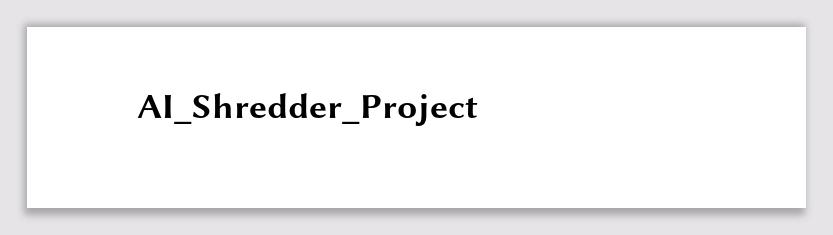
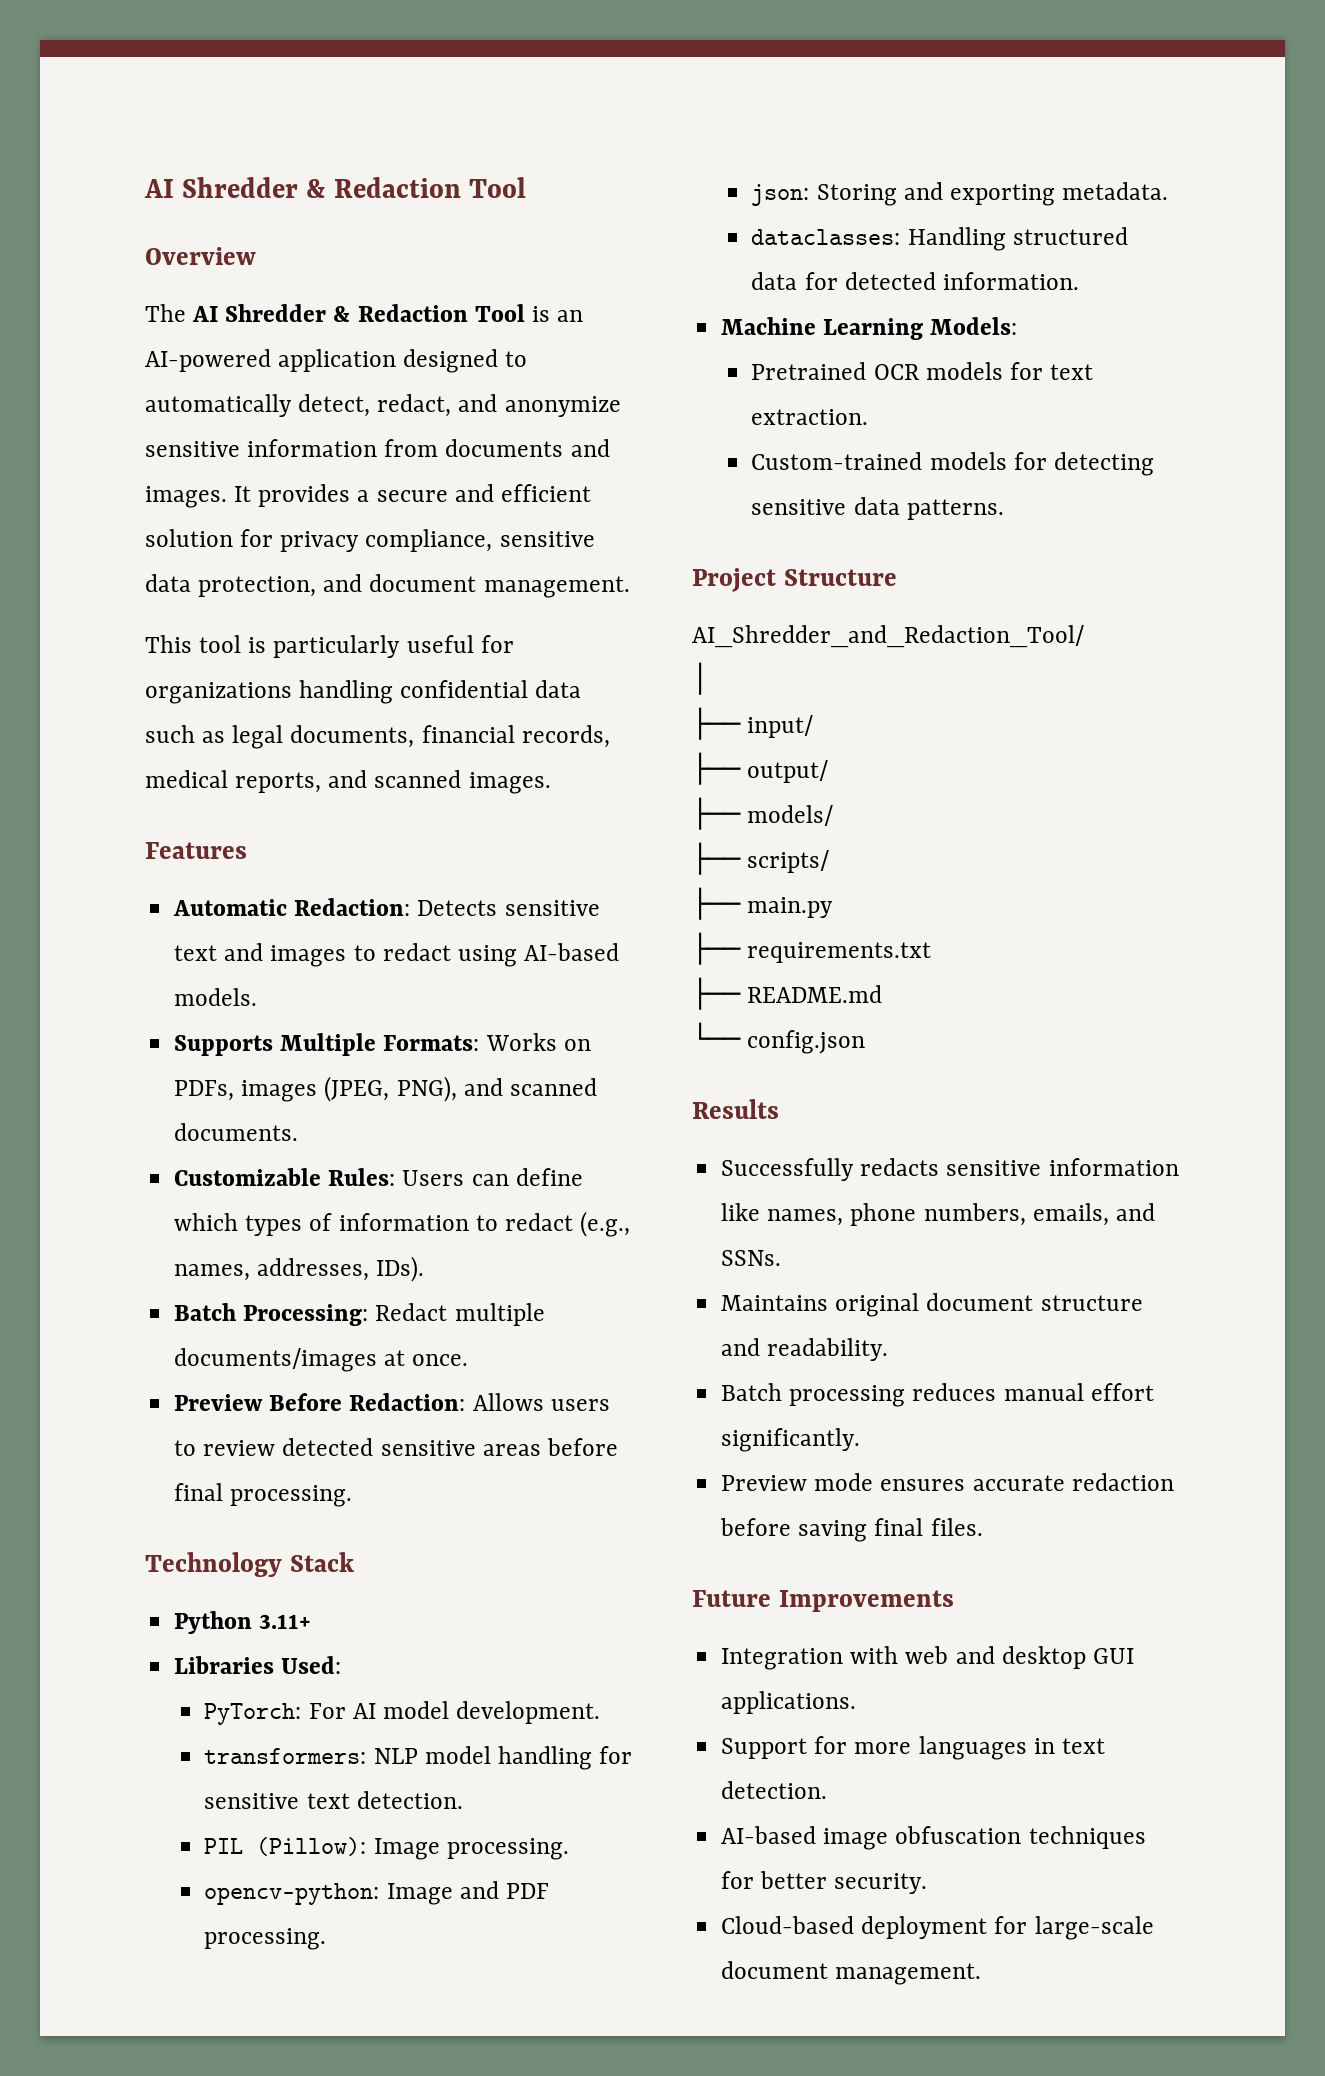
[137,93,478,126] AI_Shredder_Project -> [144,177,526,198] [145,247,256,265] [145,304,584,322] [145,349,528,373] [145,394,621,417] [145,439,610,457] [145,484,591,508] [145,529,595,552] [145,574,630,598] [145,635,514,658] [145,680,582,704] [145,725,610,749] [145,770,551,794] [145,842,247,859] [173,898,600,916] [174,943,620,967] [174,988,258,1006] [174,1033,591,1056] [174,1076,597,1102] [174,1123,299,1141] [174,1168,583,1186] [174,1211,631,1237] [174,1256,425,1282] [174,1303,545,1326] [174,1348,469,1372] [174,1393,610,1411] [174,1438,618,1456] [174,1483,353,1507] [145,1552,354,1577] [174,1611,312,1634] [174,1656,342,1674] [204,1701,601,1725] [204,1746,633,1770] [204,1791,463,1809] [204,1837,569,1860] [204,1881,549,1905] [204,1928,327,1950] [751,182,1169,206] [751,227,1128,251] [751,272,1079,290] [721,317,1018,340] [751,362,1094,380] [751,409,869,425] [751,452,1154,476] [751,497,1004,520] [692,568,897,592] [692,625,1084,648] [692,662,708,695] [692,707,814,740] [692,752,829,785] [692,797,834,830] [692,842,830,875] [692,887,834,920] [692,932,932,965] [692,977,883,1010] [692,1022,866,1054] [692,1099,779,1119] [721,1158,1179,1181] [721,1203,1155,1226] [721,1250,782,1266] [721,1293,1143,1317] [721,1338,889,1361] [721,1383,1154,1407] [721,1428,861,1452] [721,1473,1174,1491] [720,1518,983,1542] [692,1590,954,1612] [721,1646,1134,1670] [721,1691,857,1714] [721,1736,1105,1760] [721,1781,828,1799] [721,1826,1146,1850] [721,1871,928,1894] [721,1916,1154,1940] [721,1961,982,1985] AI Shredder & Redaction Tool // Overview // The AI Shredder & Redaction Tool is an AI-powered application designed to automatically detect, redact, and anonymize sensitive information from documents and images. It provides a secure and efficient solution for privacy compliance, sensitive data protection, and document management. // This tool is particularly useful for organizations handling confidential data such as legal documents, financial records, medical reports, and scanned images. // Features // Automatic Redaction: Detects sensitive text and images to redact using AI-based models. // Supports Multiple Formats: Works on PDFs, images (JPEG, PNG), and scanned documents. // Customizable Rules: Users can define which types of information to redact (e.g., names, addresses, IDs). // Batch Processing: Redact multiple documents/images at once. // Preview Before Redaction: Allows users to review detected sensitive areas before final processing. // Technology Stack // Python 3.11+ // Libraries Used: // PyTorch: For AI model development. // transformers: NLP model handling for sensitive text detection. // PIL (Pillow): Image processing. // opencv-python: Image and PDF processing. // json: Storing and exporting metadata. // dataclasses: Handling structured data for detected information. // Machine Learning Models: // Pretrained OCR models for text extraction. // Custom-trained models for detecting sensitive data patterns. // Project Structure // AI_Shredder_and_Redaction_Tool/ // │ // ├── input/ // ├── output/ // ├── models/ // ├── scripts/ // ├── main.py // ├── requirements.txt // ├── README.md // └── config.json // Results // Successfully redacts sensitive information like names, phone numbers, emails, and SSNs. // Maintains original document structure and readability. // Batch processing reduces manual effort significantly. // Preview mode ensures accurate redaction before saving final files. // Future Improvements // Integration with web and desktop GUI applications. // Support for more languages in text detection. // AI-based image obfuscation techniques for better security. // Cloud-based deployment for large-scale document management.

